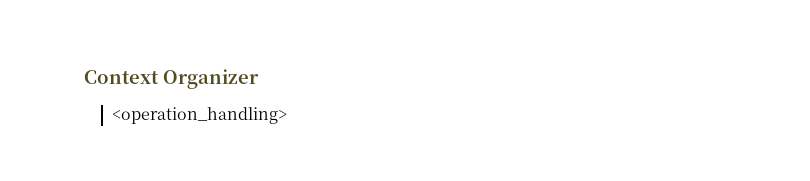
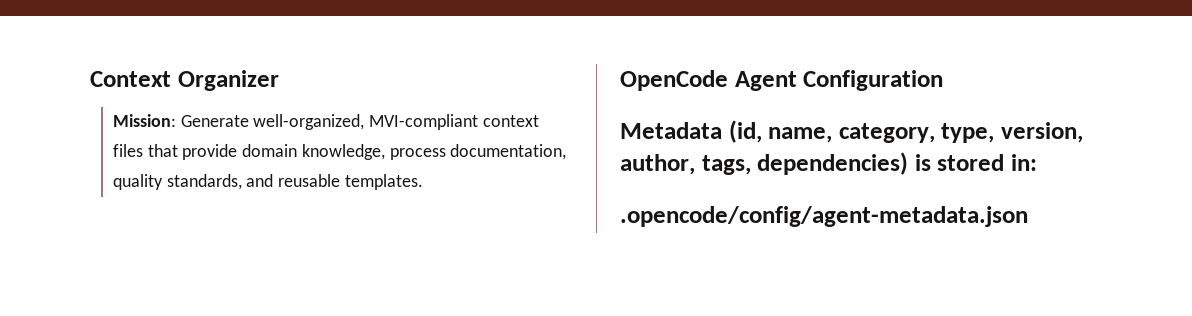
[112,107,288,124] <operation_handling> -> [112,114,539,130] [112,144,567,160] [112,174,423,190] [620,70,944,91] [620,120,1084,143] [620,152,1038,175] [620,206,1028,227] Mission: Generate well-organized, MVI-compliant context files that provide domain knowledge, process documentation, quality standards, and reusable templates. // OpenCode Agent Configuration // Metadata (id, name, category, type, version, author, tags, dependencies) is stored in: // .opencode/config/agent-metadata.json

